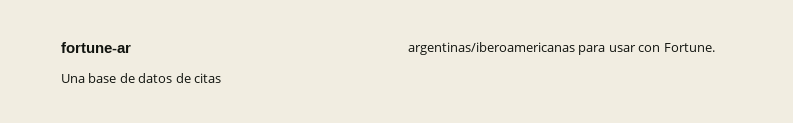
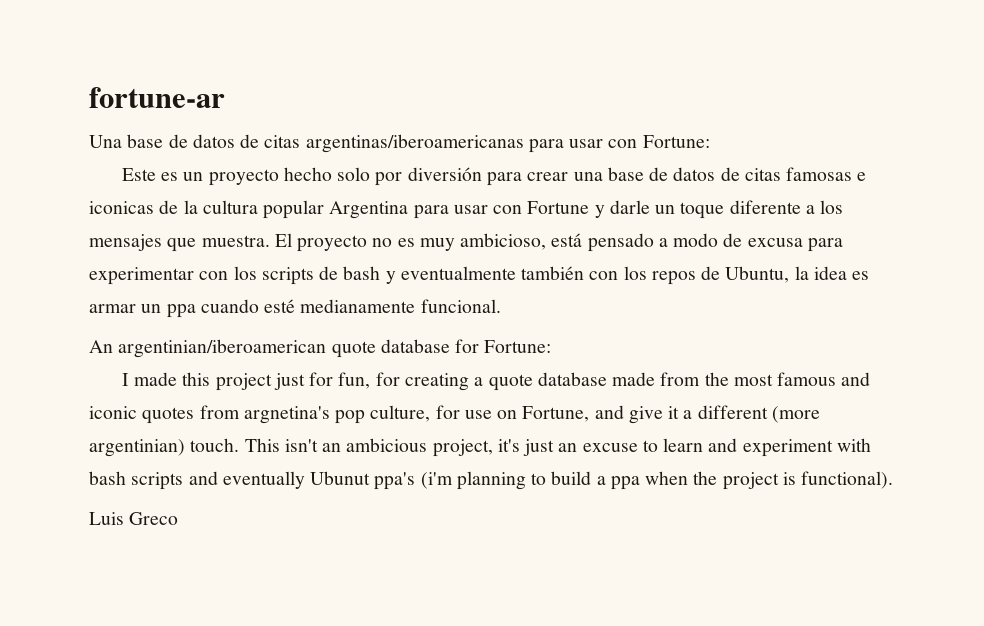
[663,43,715,52] Fortune. -> [642,135,710,148] [121,167,867,186] [89,200,844,219] [89,233,843,252] [89,266,870,285] [89,299,501,318] [89,339,552,358] [121,372,871,391] [89,405,820,424] [89,438,871,457] [89,471,894,490] [89,512,179,525] Fortune: // Este es un proyecto hecho solo por diversión para crear una base de datos de citas famosas e iconicas de la cultura popular Argentina para usar con Fortune y darle un toque diferente a los mensajes que muestra. El proyecto no es muy ambicioso, está pensado a modo de excusa para experimentar con los scripts de bash y eventualmente también con los repos de Ubuntu, la idea es armar un ppa cuando esté medianamente funcional. // An argentinian/iberoamerican quote database for Fortune: // I made this project just for fun, for creating a quote database made from the most famous and iconic quotes from argnetina's pop culture, for use on Fortune, and give it a different (more argentinian) touch. This isn't an ambicious project, it's just an excuse to learn and experiment with bash scripts and eventually Ubunut ppa's (i'm planning to build a ppa when the project is functional). // Luis Greco

